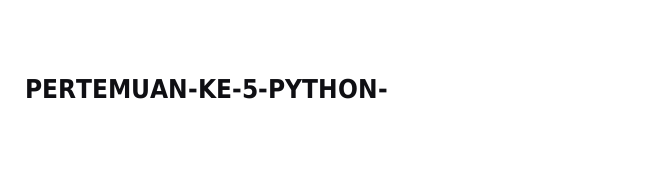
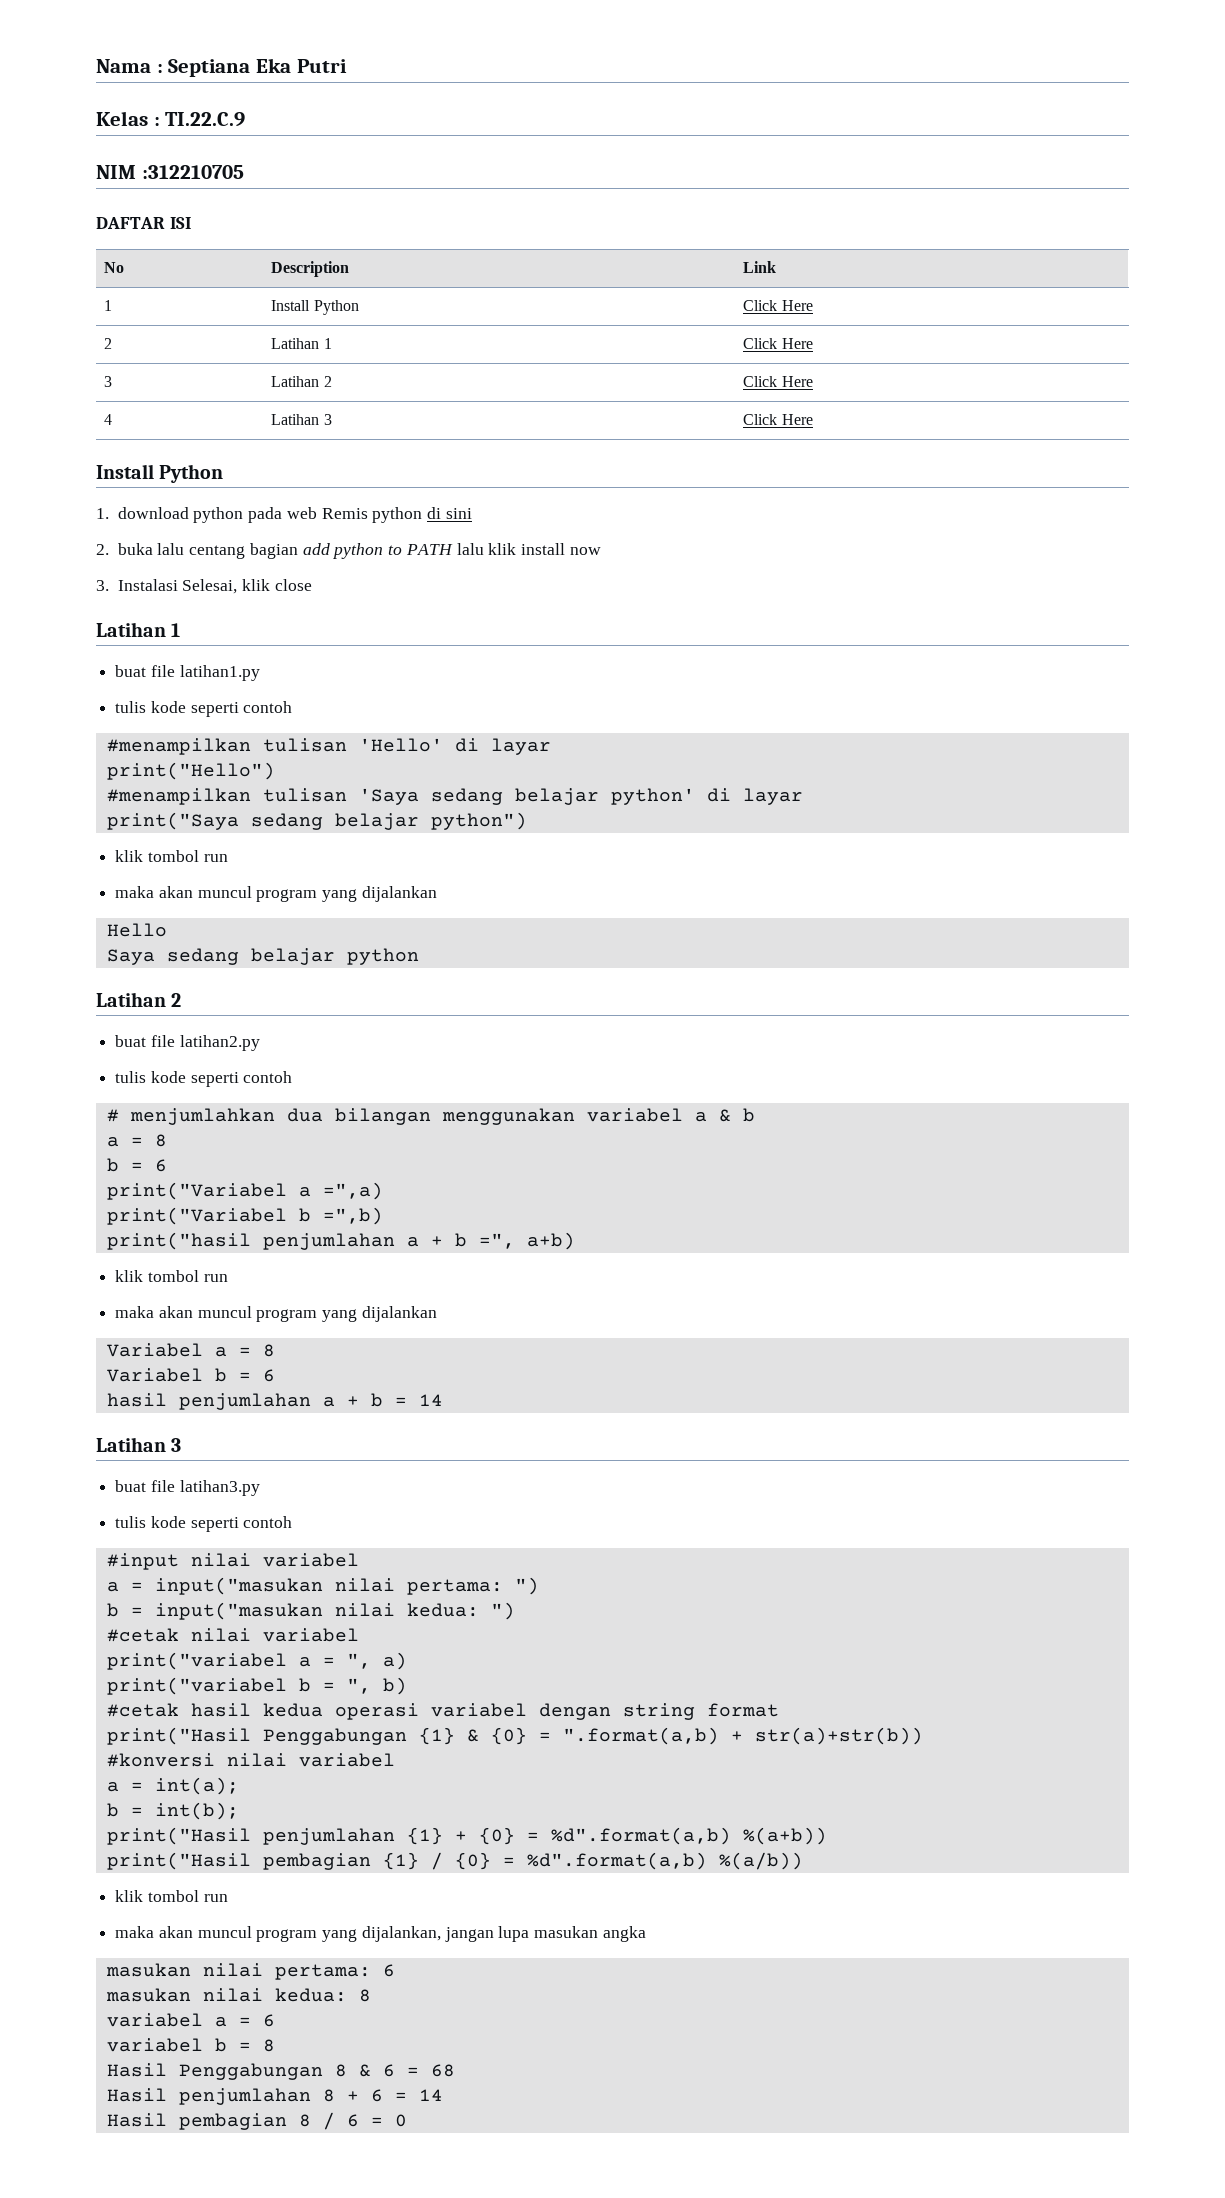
[25,78,388,99] PERTEMUAN-KE-5-PYTHON- -> [96,58,347,77] [96,111,246,127] [96,165,244,179] [96,217,191,229] [104,262,125,273] [271,261,350,277] [743,261,777,273] [104,300,113,311] [271,300,359,315] [743,300,813,311] [104,338,113,349] [271,338,332,349] [743,338,813,349] [104,376,113,387] [271,376,332,387] [743,376,813,387] [104,414,113,425] [271,414,332,425] [743,414,813,425] [96,464,224,483] [96,507,472,523] [96,543,601,559] [96,579,312,594] [96,622,181,637] [115,665,260,681] [115,701,293,717] [106,738,551,755] [106,762,275,780] [106,788,803,805] [106,812,527,830] [115,850,228,862] [115,886,437,902] [106,923,167,937] [106,948,419,965] [96,992,182,1007] [115,1035,260,1051] [115,1071,293,1087] [106,1108,755,1125] [106,1134,167,1147] [106,1158,167,1172] [106,1182,383,1200] [106,1207,383,1225] [106,1232,575,1250] [115,1270,228,1282] [115,1306,437,1322] [106,1343,275,1357] [106,1368,275,1382] [106,1393,443,1410] [96,1437,182,1452] [115,1480,260,1496] [115,1516,293,1532] [106,1553,359,1570] [106,1577,539,1595] [106,1602,515,1620] [106,1628,359,1642] [106,1652,407,1670] [106,1677,407,1695] [106,1703,779,1720] [106,1727,923,1745] [106,1753,395,1767] [106,1777,239,1795] [106,1802,239,1820] [106,1827,827,1845] [106,1852,803,1870] [115,1890,228,1902] [115,1926,646,1942] [105,1963,395,1980] [105,1988,371,2002] [106,2013,275,2027] [106,2038,275,2052] [106,2063,455,2080] [106,2088,443,2105] [106,2112,407,2130] Nama : Septiana Eka Putri // Kelas : TI.22.C.9 // NIM :312210705 // DAFTAR ISI // No | Description | Link // 1 | Install Python | Click Here // 2 | Latihan 1 | Click Here // 3 | Latihan 2 | Click Here // 4 | Latihan 3 | Click Here // Install Python // 1. download python pada web Remis python di sini // 2. buka lalu centang bagian add python to PATH lalu klik install now // 3. Instalasi Selesai, klik close // Latihan 1 // buat file latihan1.py // tulis kode seperti contoh // #menampilkan tulisan 'Hello' di layar // print("Hello") // #menampilkan tulisan 'Saya sedang belajar python' di layar // print("Saya sedang belajar python") // klik tombol run // maka akan muncul program yang dijalankan // Hello // Saya sedang belajar python // Latihan 2 // buat file latihan2.py // tulis kode seperti contoh // # menjumlahkan dua bilangan menggunakan variabel a & b // a = 8 // b = 6 // print("Variabel a =",a) // print("Variabel b =",b) // print("hasil penjumlahan a + b =", a+b) // klik tombol run // maka akan muncul program yang dijalankan // Variabel a = 8 // Variabel b = 6 // hasil penjumlahan a + b = 14 // Latihan 3 // buat file latihan3.py // tulis kode seperti contoh // #input nilai variabel // a = input("masukan nilai pertama: ") // b = input("masukan nilai kedua: ") // #cetak nilai variabel // print("variabel a = ", a) // print("variabel b = ", b) // #cetak hasil kedua operasi variabel dengan string format // print("Hasil Penggabungan {1} & {0} = ".format(a,b) + str(a)+str(b)) // #konversi nilai variabel // a = int(a); // b = int(b); // print("Hasil penjumlahan {1} + {0} = %d".format(a,b) %(a+b)) // print("Hasil pembagian {1} / {0} = %d".format(a,b) %(a/b)) // klik tombol run // maka akan muncul program yang dijalankan, jangan lupa masukan angka // masukan nilai pertama: 6 // masukan nilai kedua: 8 // variabel a = 6 // variabel b = 8 // Hasil Penggabungan 8 & 6 = 68 // Hasil penjumlahan 8 + 6 = 14 // Hasil pembagian 8 / 6 = 0

